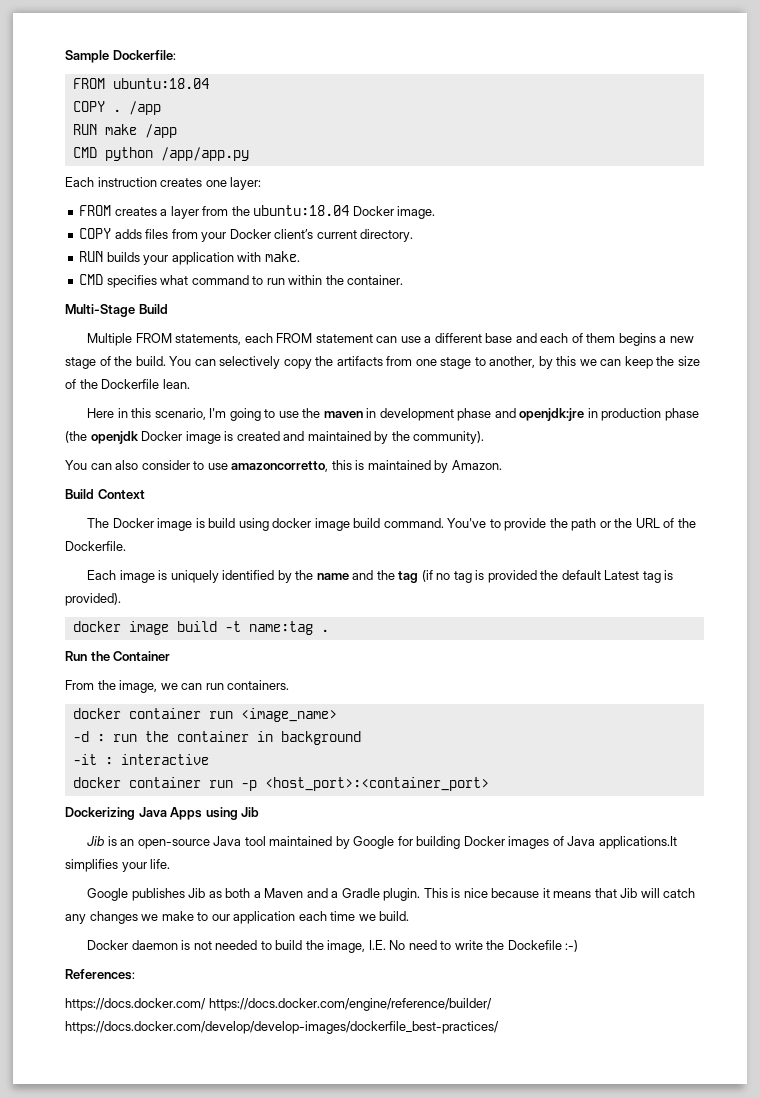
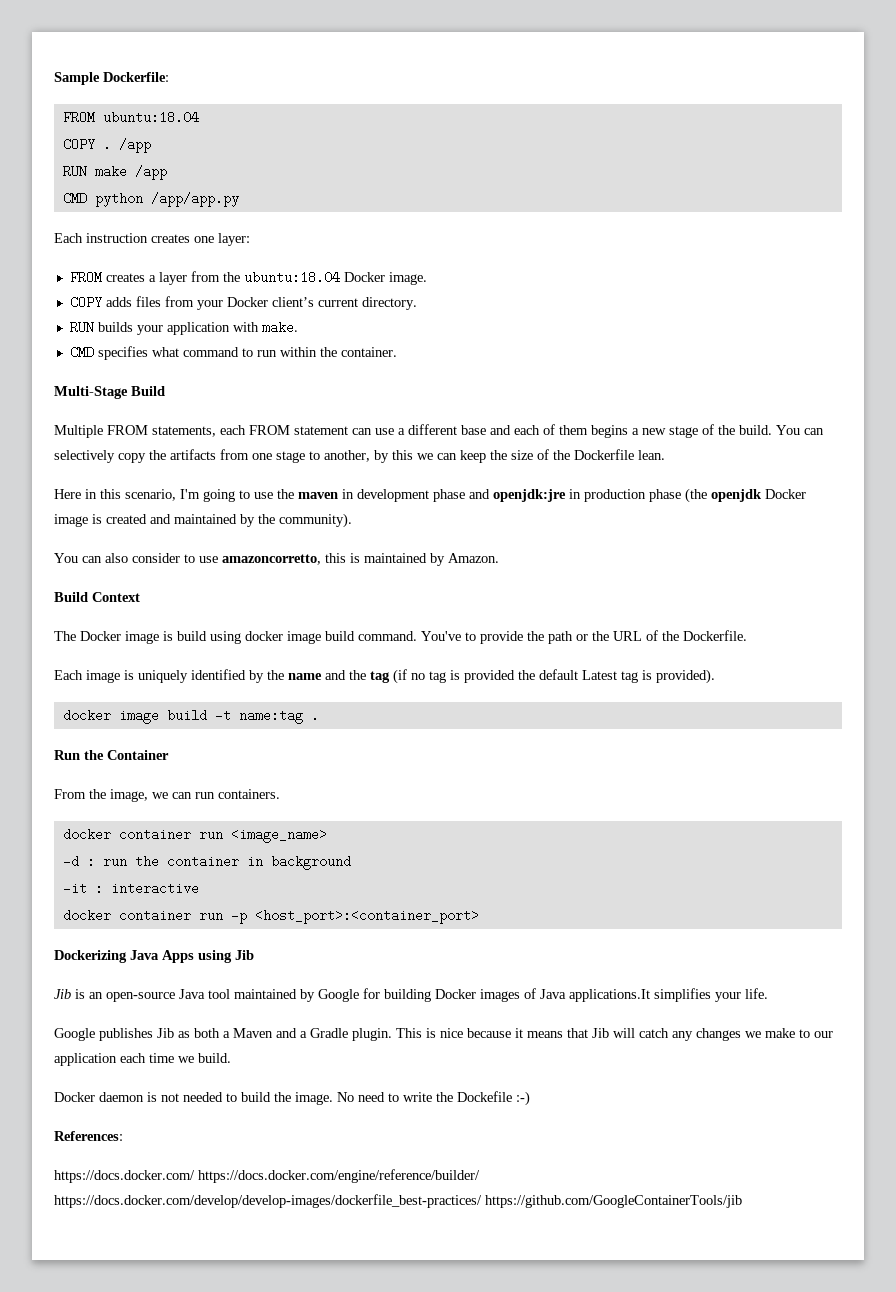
[327,940,386,953] image, I.E. -> [295,1092,333,1105] image.
(499, 1027) none -> [485,1195,742,1208] https://github.com/GoogleContainerTools/jib

